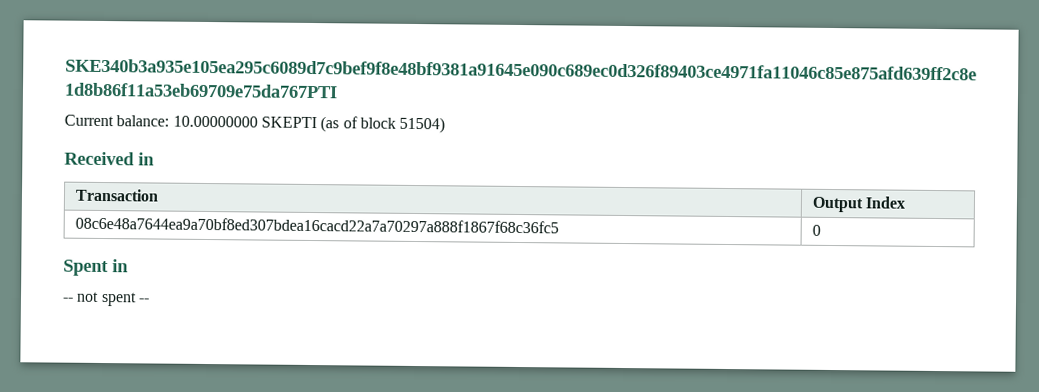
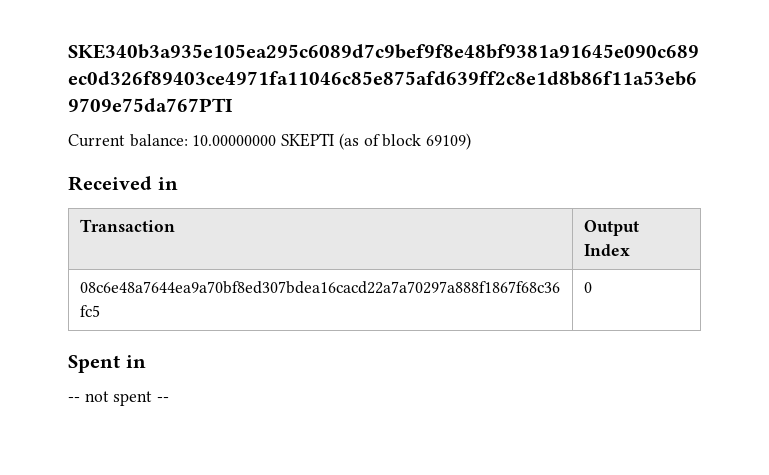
[399,116,446,134] 51504) -> [426,133,472,150] 69109)

